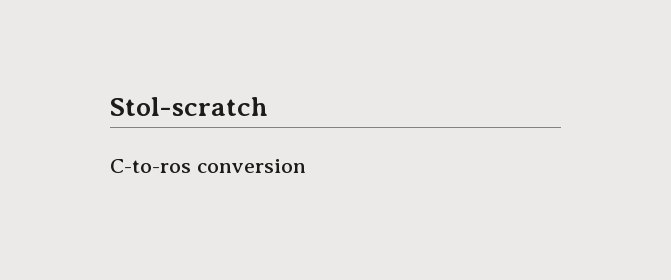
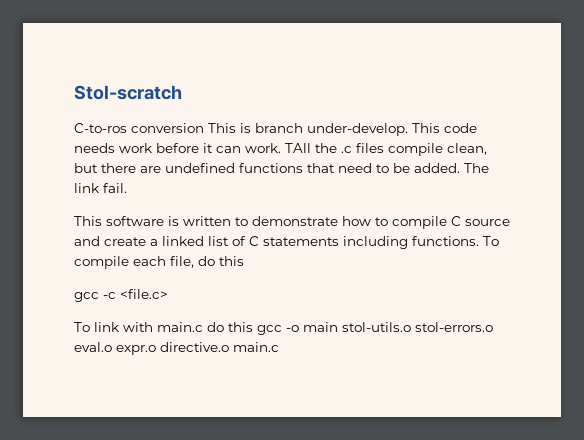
(306, 166) none -> [208,123,477,136] [74,143,487,156] [74,163,489,173] [74,183,127,193] [74,216,510,229] [74,236,499,249] [74,256,244,269] [74,289,168,302] [74,322,493,335] [74,342,279,355] This is branch under-develop. This code needs work before it can work. TAll the .c files compile clean, but there are undefined functions that need to be added. The link fail. // This software is written to demonstrate how to compile C source and create a linked list of C statements including functions. To compile each file, do this // gcc -c <file.c> // To link with main.c do this gcc -o main stol-utils.o stol-errors.o eval.o expr.o directive.o main.c

